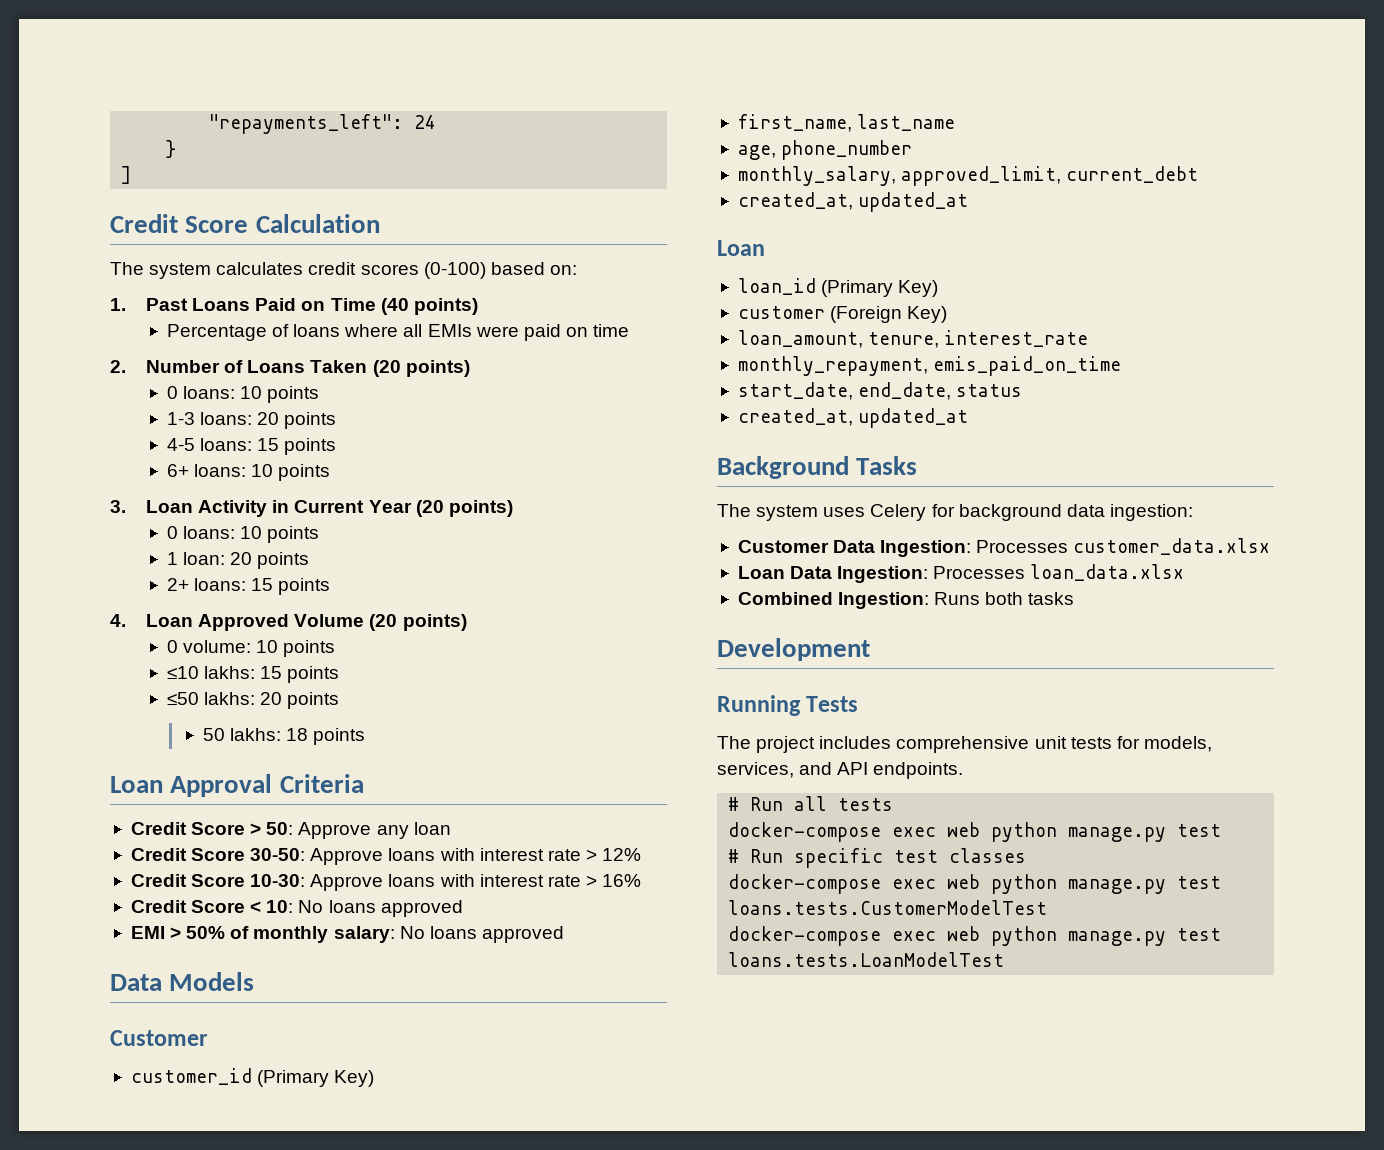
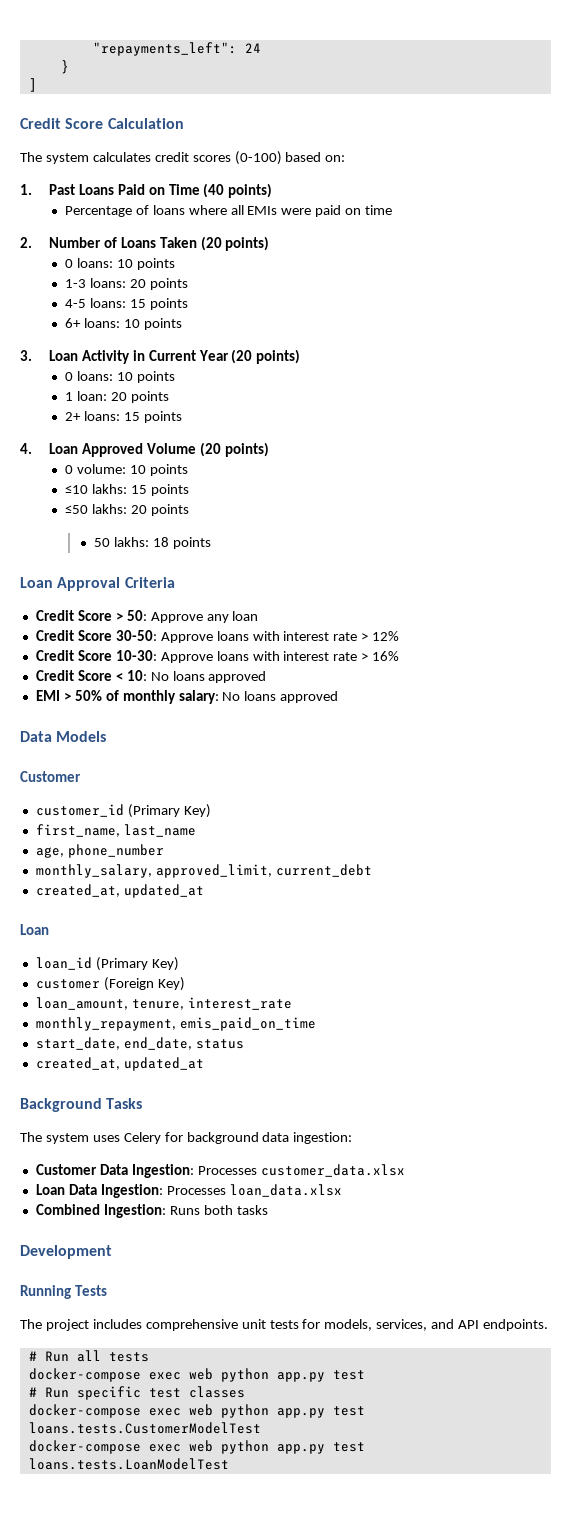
[1068,827,1167,842] manage.py -> [276,1372,325,1382] app.py
[1068,879,1167,894] manage.py -> [276,1408,325,1418] app.py
[1068,931,1167,946] manage.py -> [276,1444,325,1454] app.py

